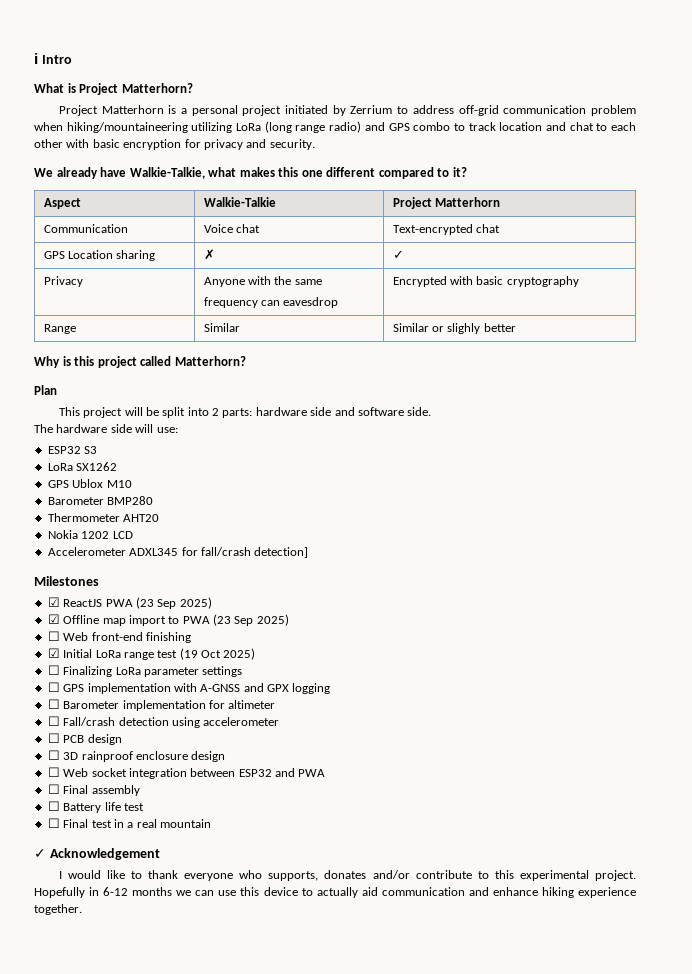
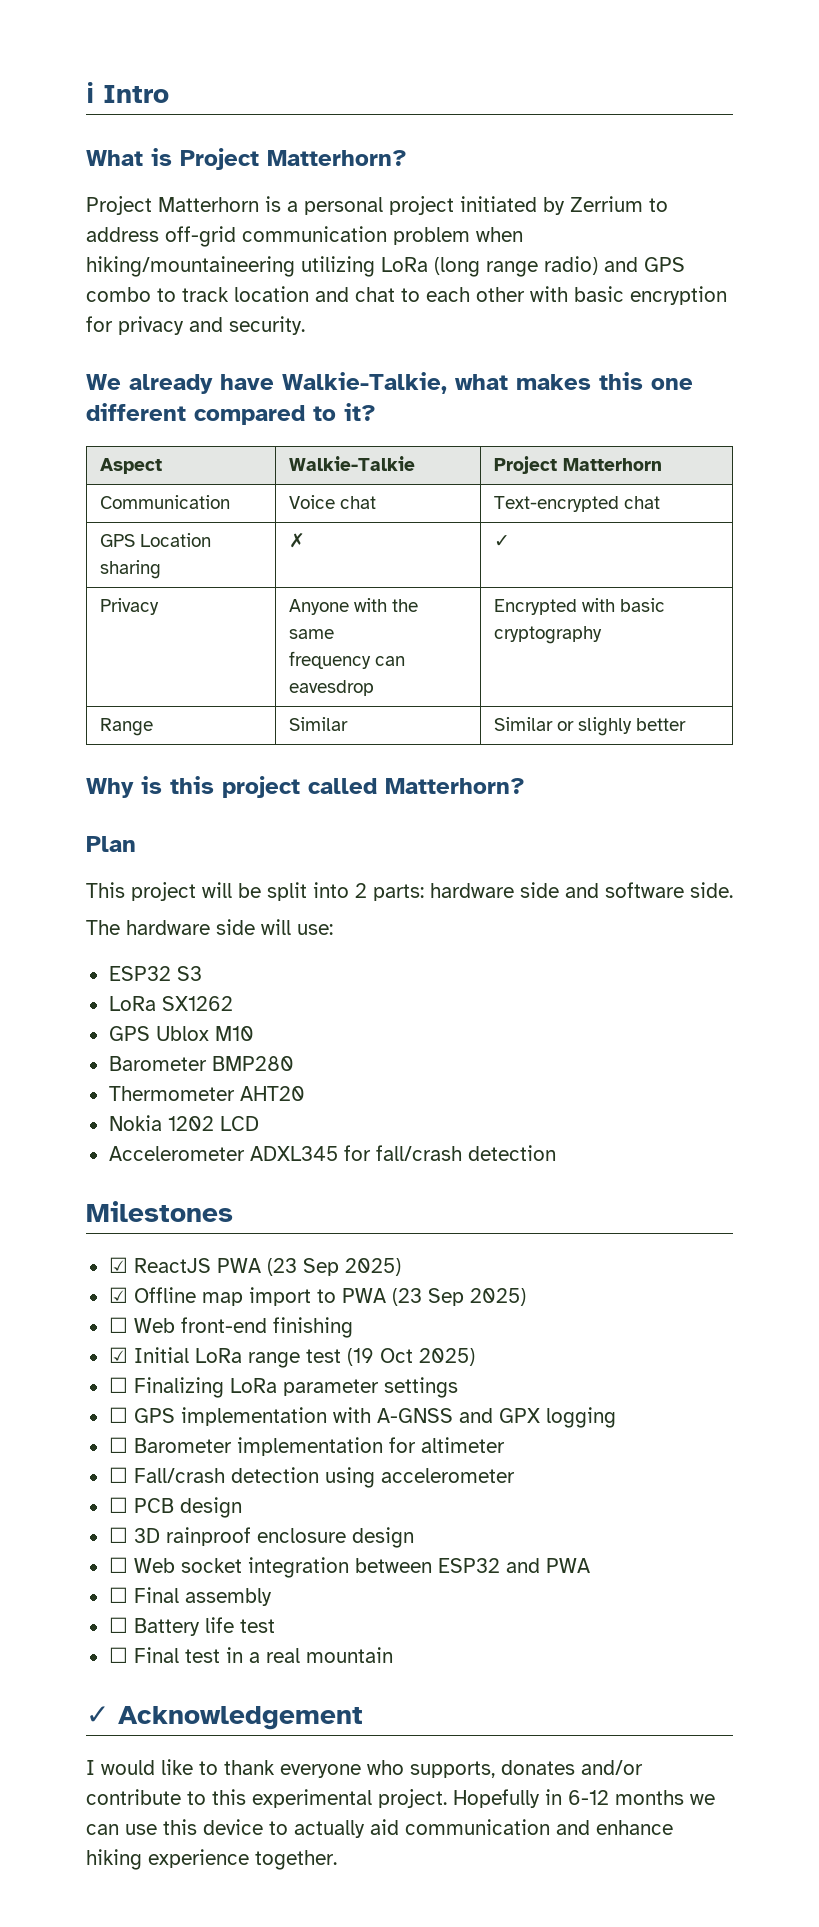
[254,547,309,558] detection] -> [467,1145,556,1161] detection

